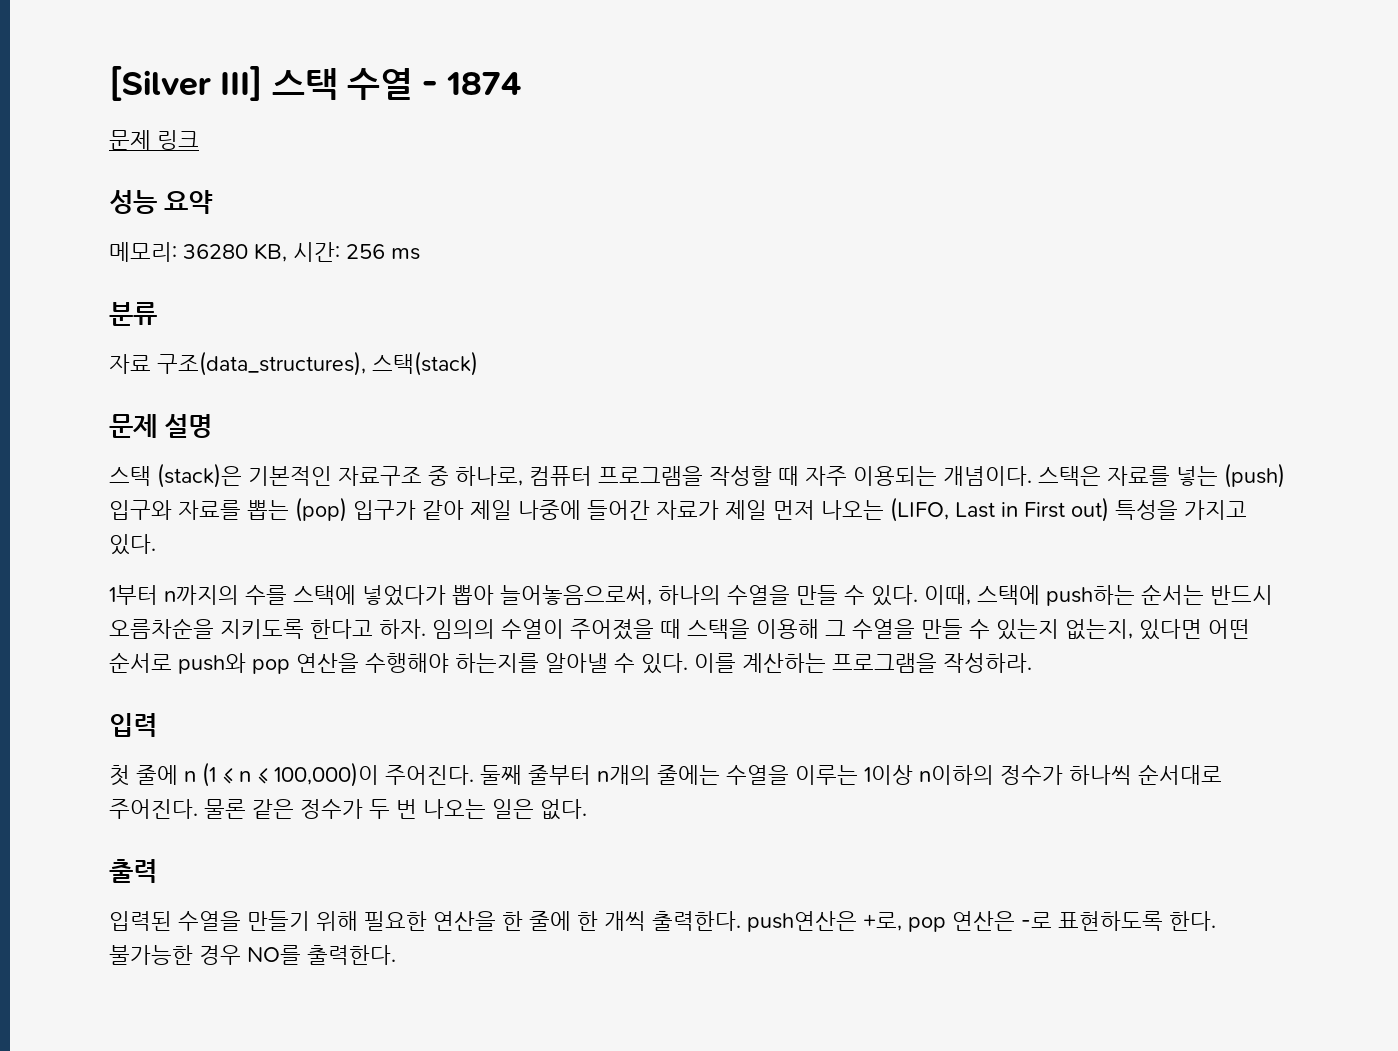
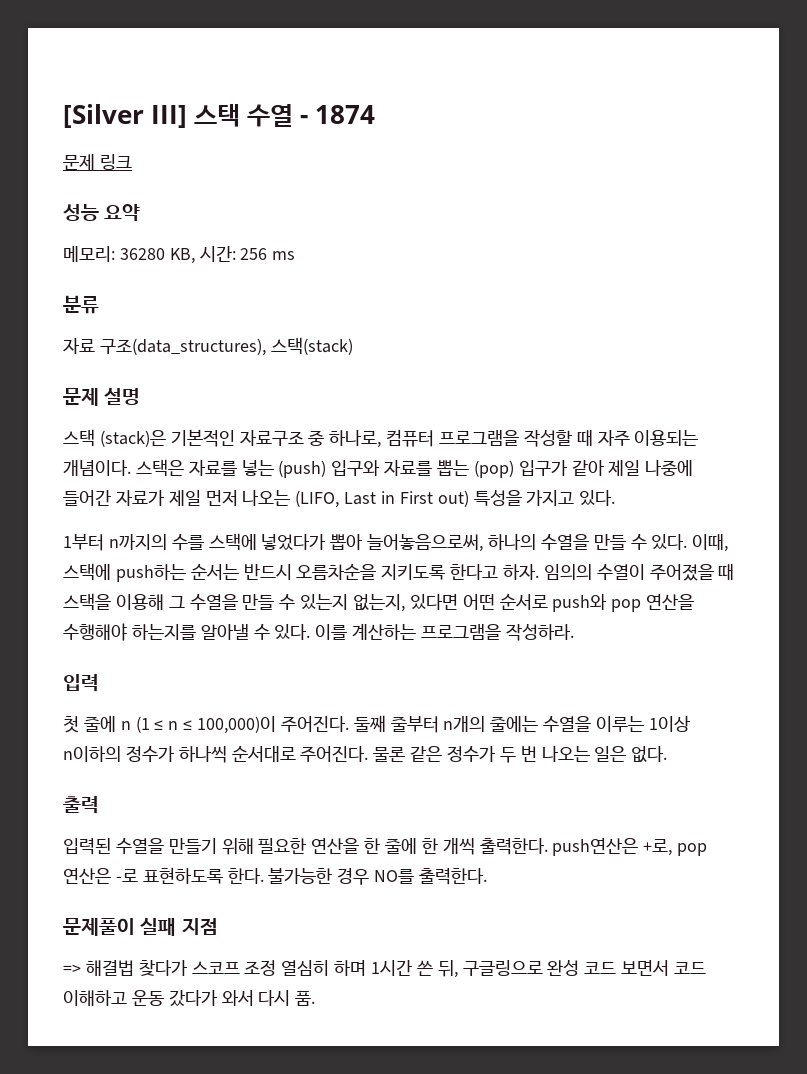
(396, 955) none -> [63,918,218,936] [63,960,707,978] [63,990,316,1007] // 문제풀이 실패 지점 // => 해결법 찾다가 스코프 조정 열심히 하며 1시간 쓴 뒤, 구글링으로 완성 코드 보면서 코드 이해하고 운동 갔다가 와서 다시 품.

